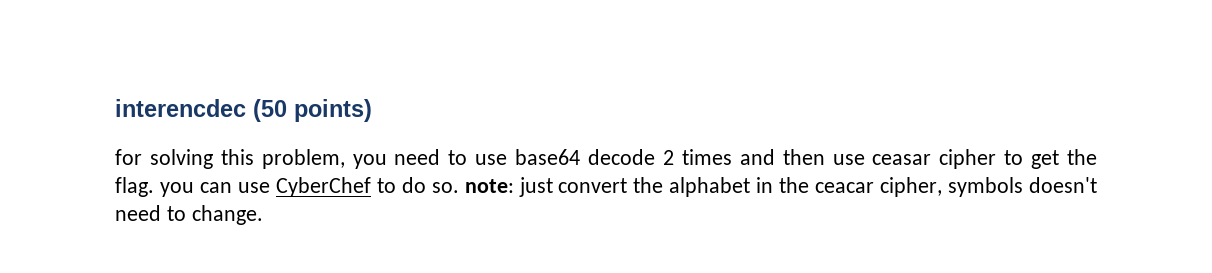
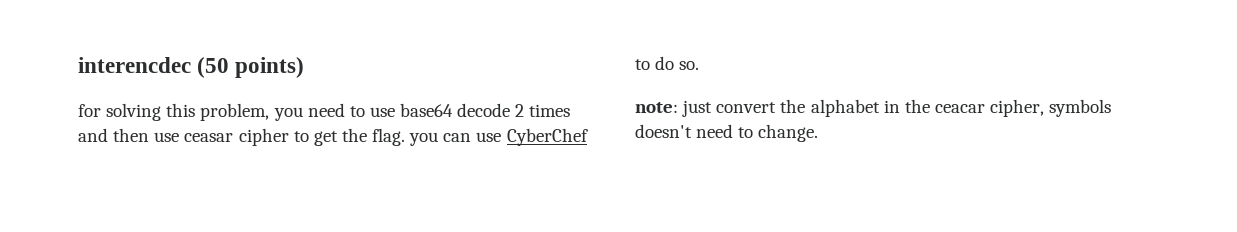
(459, 187) none -> (700, 65) //

